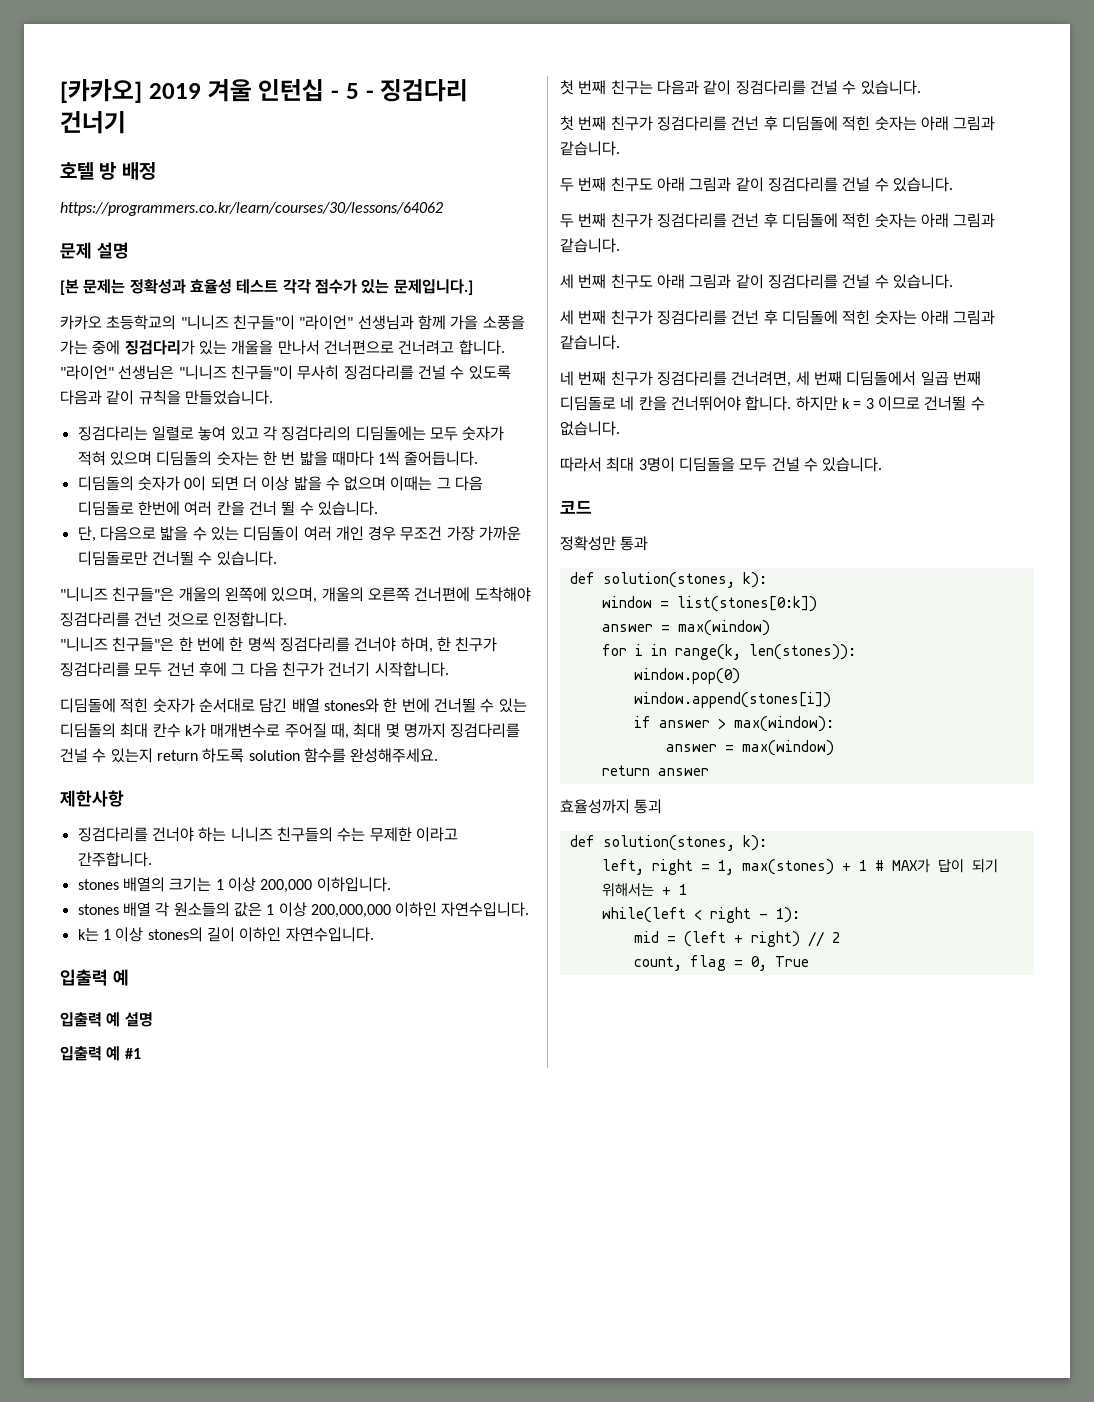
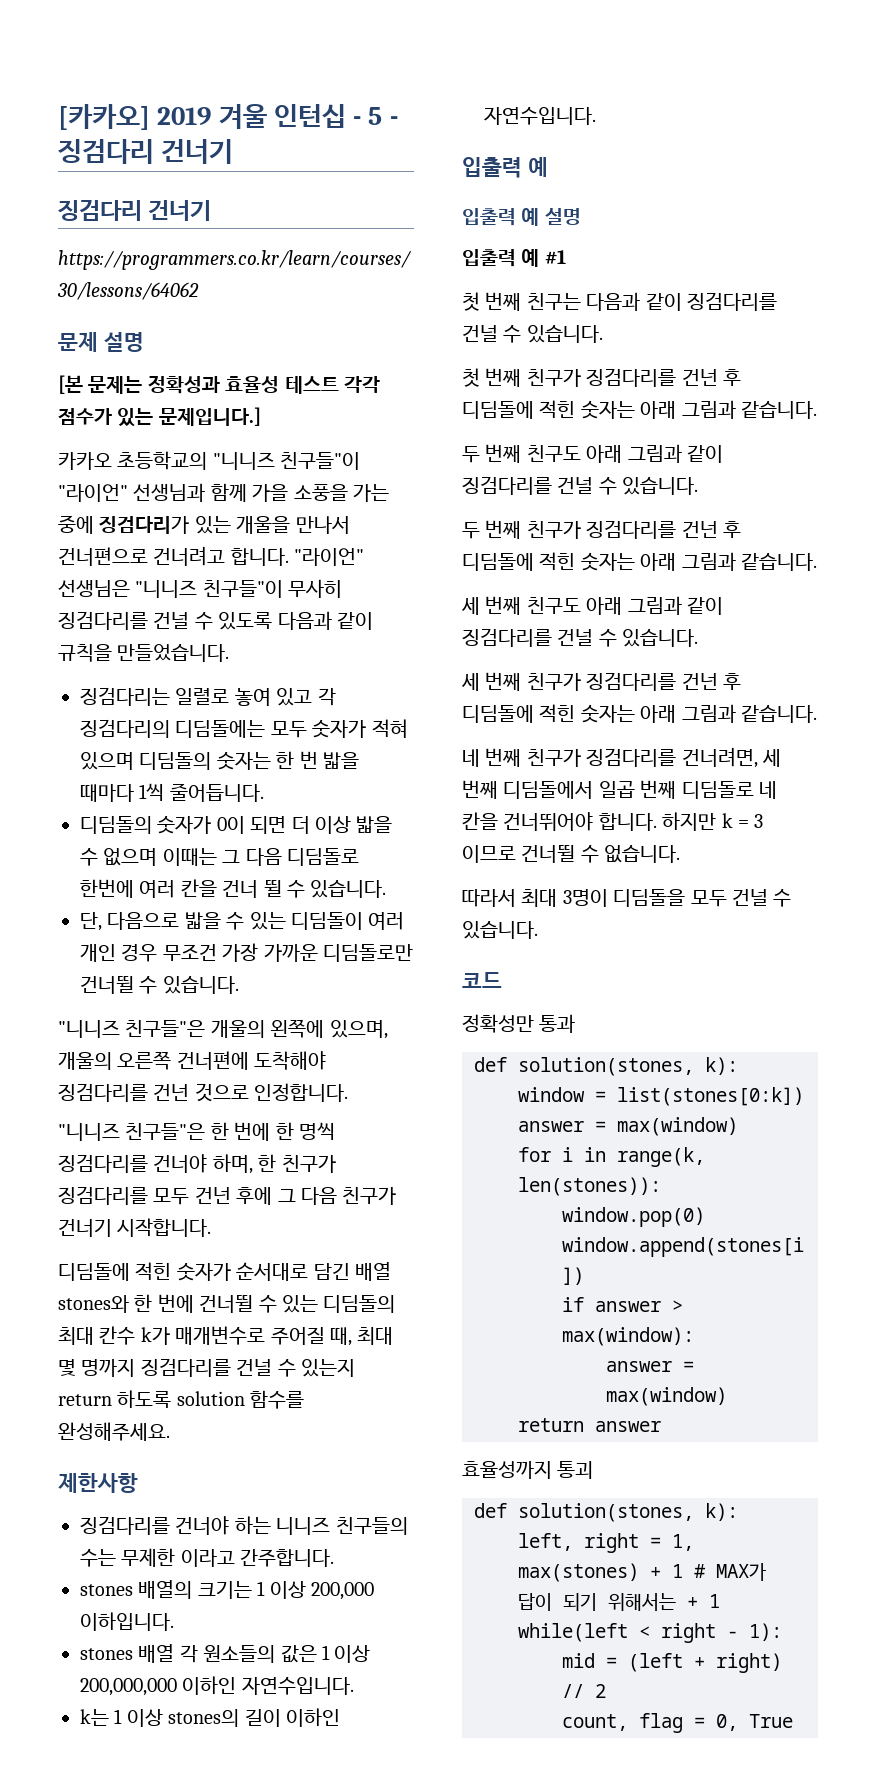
[60,162,156,180] 호텔 방 배정 -> [58,199,212,221] 징검다리 건너기

